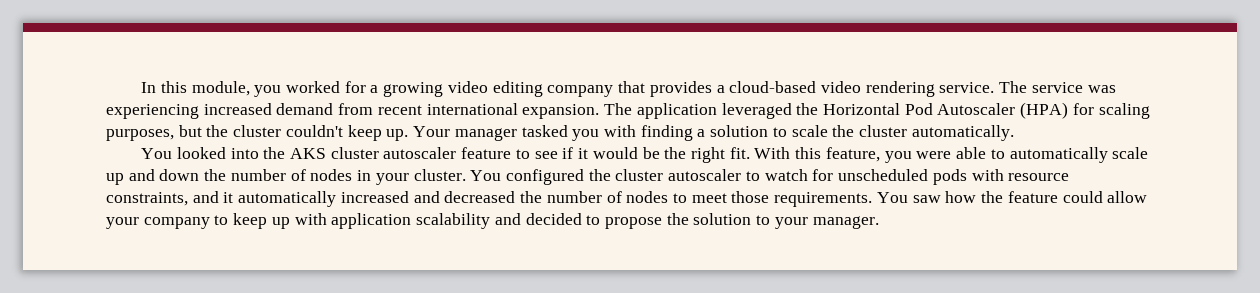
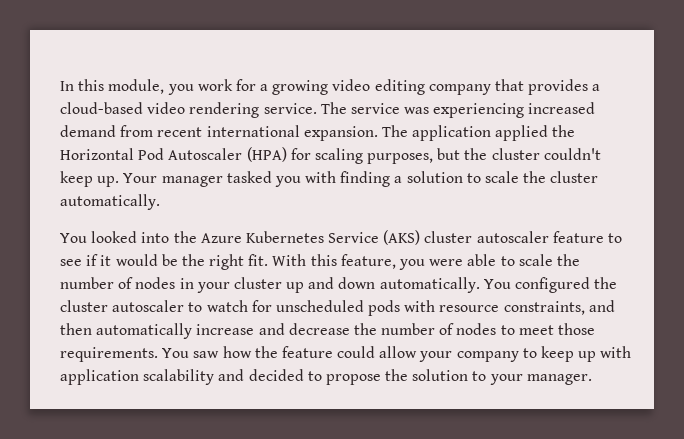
[286,81,341,93] worked -> [197,79,233,91] work
[721,103,792,119] leveraged -> [495,125,549,141] applied
[290,148,327,159] AKS -> [200,230,421,245] Azure Kubernetes Service (AKS)
[1009,147,1149,163] [106,169,200,185] automatically scale up and down -> [518,254,553,266] scale
[413,169,466,181] cluster. -> [233,277,480,293] cluster up and down automatically.
[223,191,516,207] it automatically increased and decreased -> [60,323,350,339] then automatically increase and decrease

